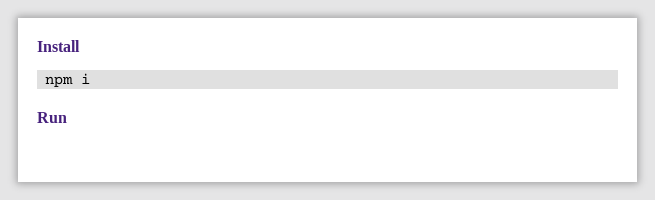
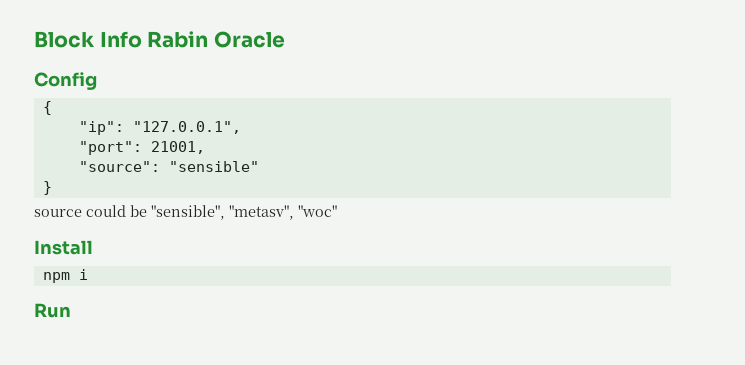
(37, 46) none -> [34,31,285,48] [34,72,97,90] [42,101,52,115] [78,121,241,135] [78,141,205,155] [78,161,259,172] [42,181,52,195] [34,205,337,220] Block Info Rabin Oracle // Config // { // "ip": "127.0.0.1", // "port": 21001, // "source": "sensible" // } // source could be "sensible", "metasv", "woc" //

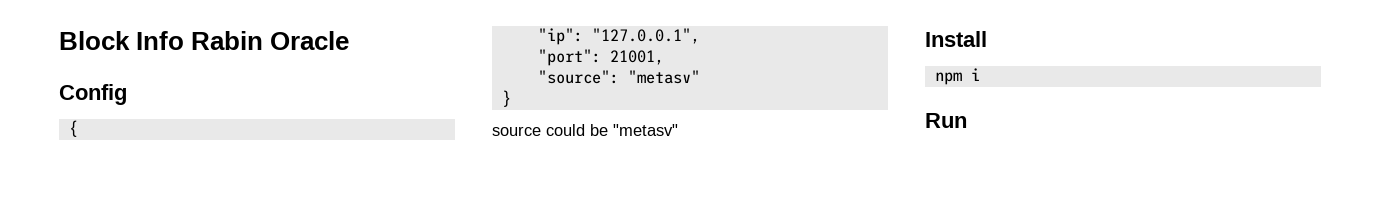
[168,161,259,172] "sensible" -> [627,70,700,84] "metasv"
[151,205,337,220] "sensible", "metasv", "woc" -> [613,124,678,136] "metasv"

